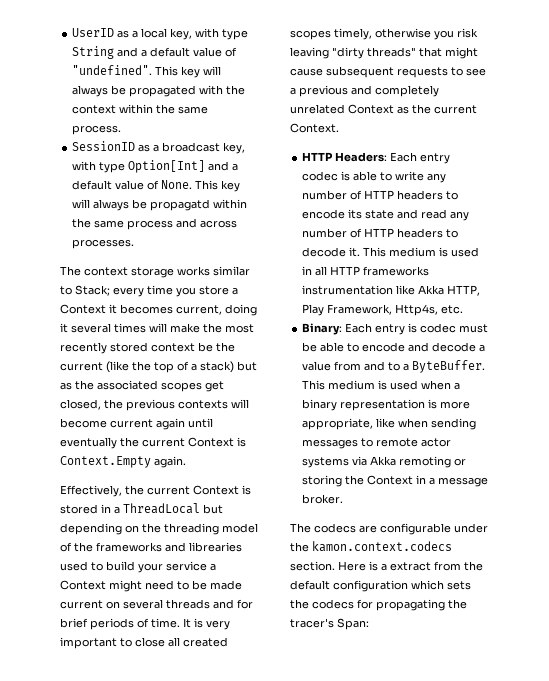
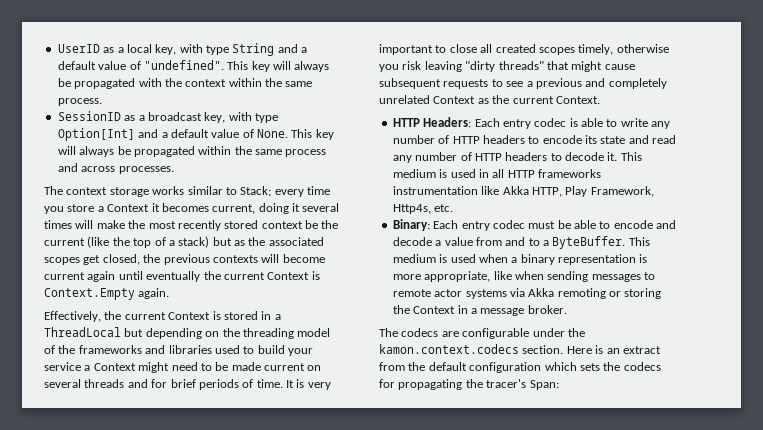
[150,199,211,211] propagatd -> [133,146,195,157] propagated
[189,542,242,552] librearies -> [168,345,212,354] libraries
[408,323,418,333] is -> (490, 226) none
[381,564,387,571] a -> [606,348,620,354] an

